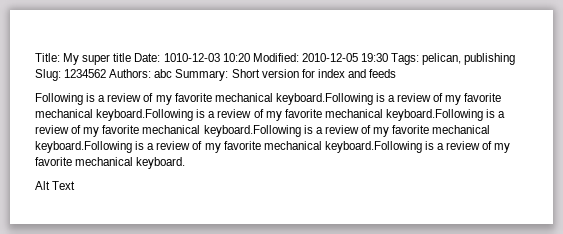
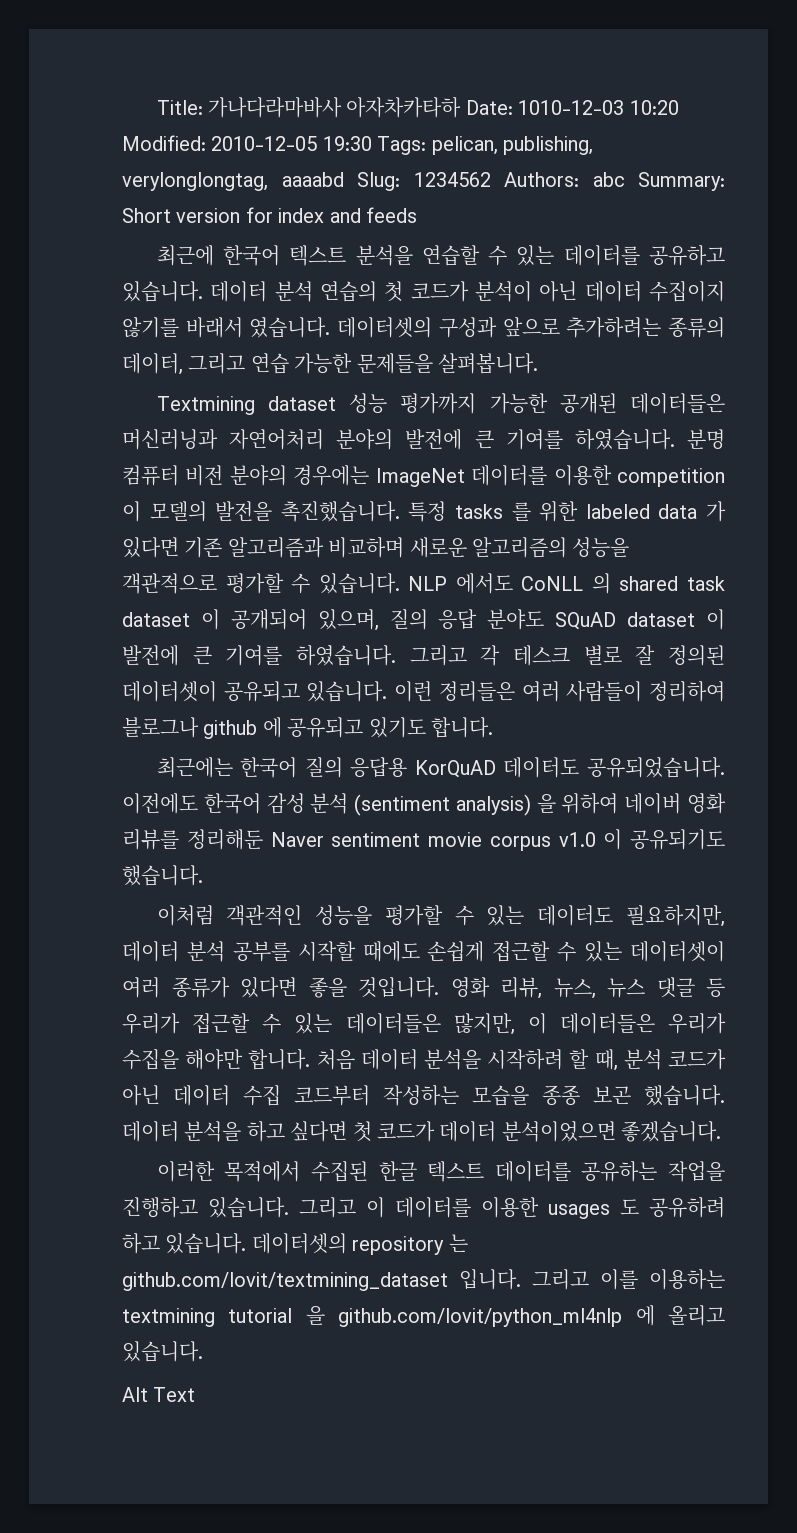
[63,53,132,65] My super title -> [208,97,462,118] 가나다라마바사 아자차카타하
[464,53,516,65] publishing -> [503,136,593,155] [122,172,344,191] publishing, verylonglongtag, aaaabd
[35,93,502,105] [35,109,506,121] [35,125,491,137] [35,141,511,153] [35,157,186,169] Following is a review of my favorite mechanical keyboard.Following is a review of my favorite mechanical keyboard.Following is a review of my favorite mechanical keyboard.Following is a review of my favorite mechanical keyboard.Following is a review of my favorite mechanical keyboard.Following is a review of my favorite mechanical keyboard.Following is a review of my favorite mechanical keyboard. -> [156,245,725,266] [122,281,725,302] [122,317,725,338] [122,353,538,375] [156,393,725,415] [122,429,726,450] [122,465,725,487] [122,501,727,522] [122,537,630,558] [122,573,725,594] [122,609,726,631] [122,645,725,666] [122,681,725,702] [122,717,493,739] [156,757,725,778] [122,793,726,816] [122,829,725,851] [122,865,203,886] [156,905,725,927] [122,941,726,962] [122,977,725,999] [122,1013,726,1035] [122,1049,726,1071] [122,1085,725,1106] [122,1121,722,1142] [156,1161,725,1182] [122,1197,725,1219] [122,1233,468,1255] [122,1269,725,1291] [122,1305,725,1327] [122,1341,203,1362] 최근에 한국어 텍스트 분석을 연습할 수 있는 데이터를 공유하고 있습니다. 데이터 분석 연습의 첫 코드가 분석이 아닌 데이터 수집이지 않기를 바래서 였습니다. 데이터셋의 구성과 앞으로 추가하려는 종류의 데이터, 그리고 연습 가능한 문제들을 살펴봅니다. // Textmining dataset 성능 평가까지 가능한 공개된 데이터들은 머신러닝과 자연어처리 분야의 발전에 큰 기여를 하였습니다. 분명 컴퓨터 비전 분야의 경우에는 ImageNet 데이터를 이용한 competition 이 모델의 발전을 촉진했습니다. 특정 tasks 를 위한 labeled data 가 있다면 기존 알고리즘과 비교하며 새로운 알고리즘의 성능을 객관적으로 평가할 수 있습니다. NLP 에서도 CoNLL 의 shared task dataset 이 공개되어 있으며, 질의 응답 분야도 SQuAD dataset 이 발전에 큰 기여를 하였습니다. 그리고 각 테스크 별로 잘 정의된 데이터셋이 공유되고 있습니다. 이런 정리들은 여러 사람들이 정리하여 블로그나 github 에 공유되고 있기도 합니다. // 최근에는 한국어 질의 응답용 KorQuAD 데이터도 공유되었습니다. 이전에도 한국어 감성 분석 (sentiment analysis) 을 위하여 네이버 영화 리뷰를 정리해둔 Naver sentiment movie corpus v1.0 이 공유되기도 했습니다. // 이처럼 객관적인 성능을 평가할 수 있는 데이터도 필요하지만, 데이터 분석 공부를 시작할 때에도 손쉽게 접근할 수 있는 데이터셋이 여러 종류가 있다면 좋을 것입니다. 영화 리뷰, 뉴스, 뉴스 댓글 등 우리가 접근할 수 있는 데이터들은 많지만, 이 데이터들은 우리가 수집을 해야만 합니다. 처음 데이터 분석을 시작하려 할 때, 분석 코드가 아닌 데이터 수집 코드부터 작성하는 모습을 종종 보곤 했습니다. 데이터 분석을 하고 싶다면 첫 코드가 데이터 분석이었으면 좋겠습니다. // 이러한 목적에서 수집된 한글 텍스트 데이터를 공유하는 작업을 진행하고 있습니다. 그리고 이 데이터를 이용한 usages 도 공유하려 하고 있습니다. 데이터셋의 repository 는 github.com/lovit/textmining_dataset 입니다. 그리고 이를 이용하는 textmining tutorial 을 github.com/lovit/python_ml4nlp 에 올리고 있습니다.

